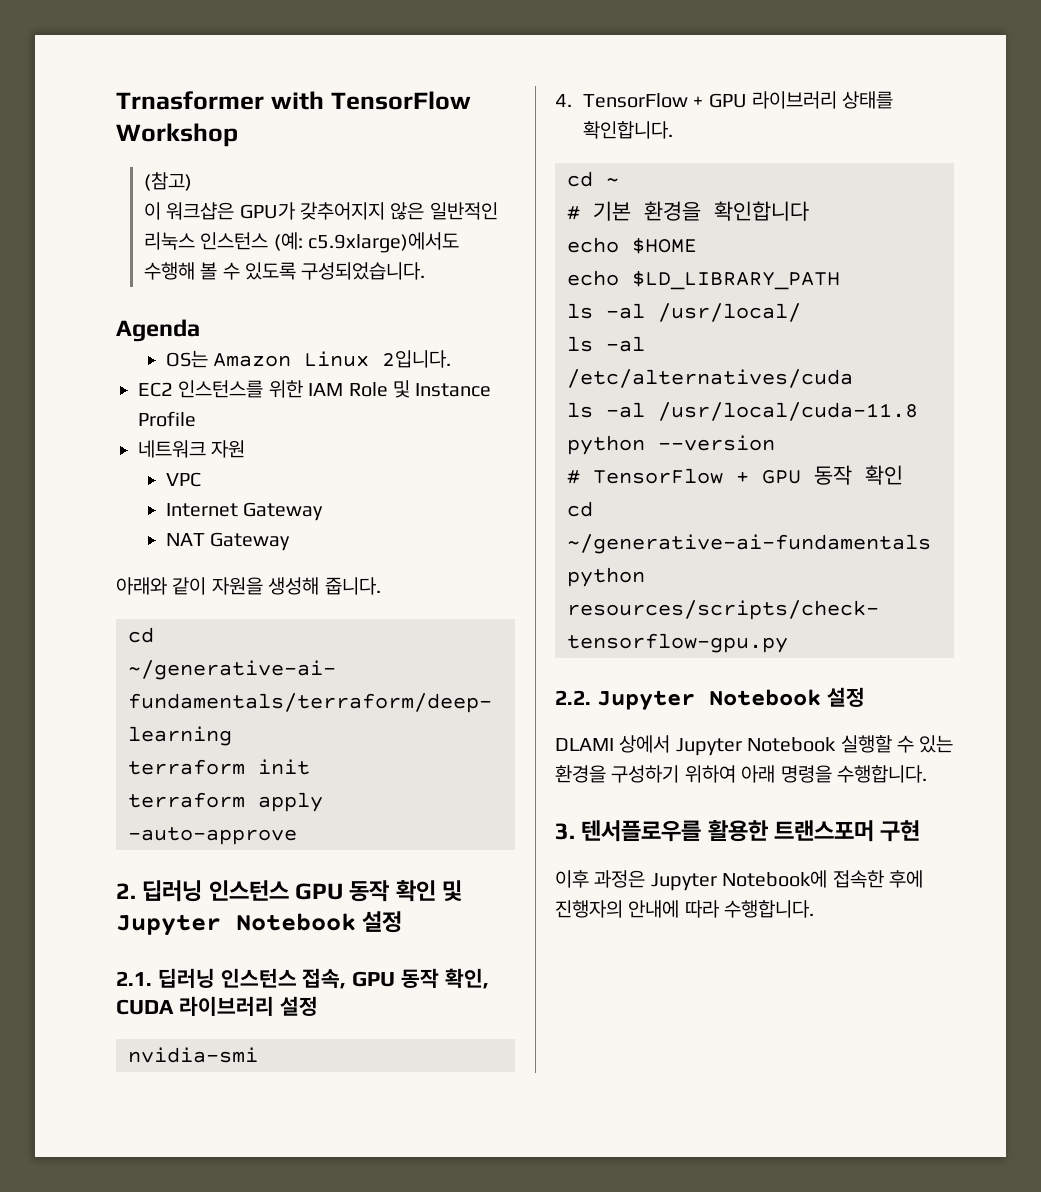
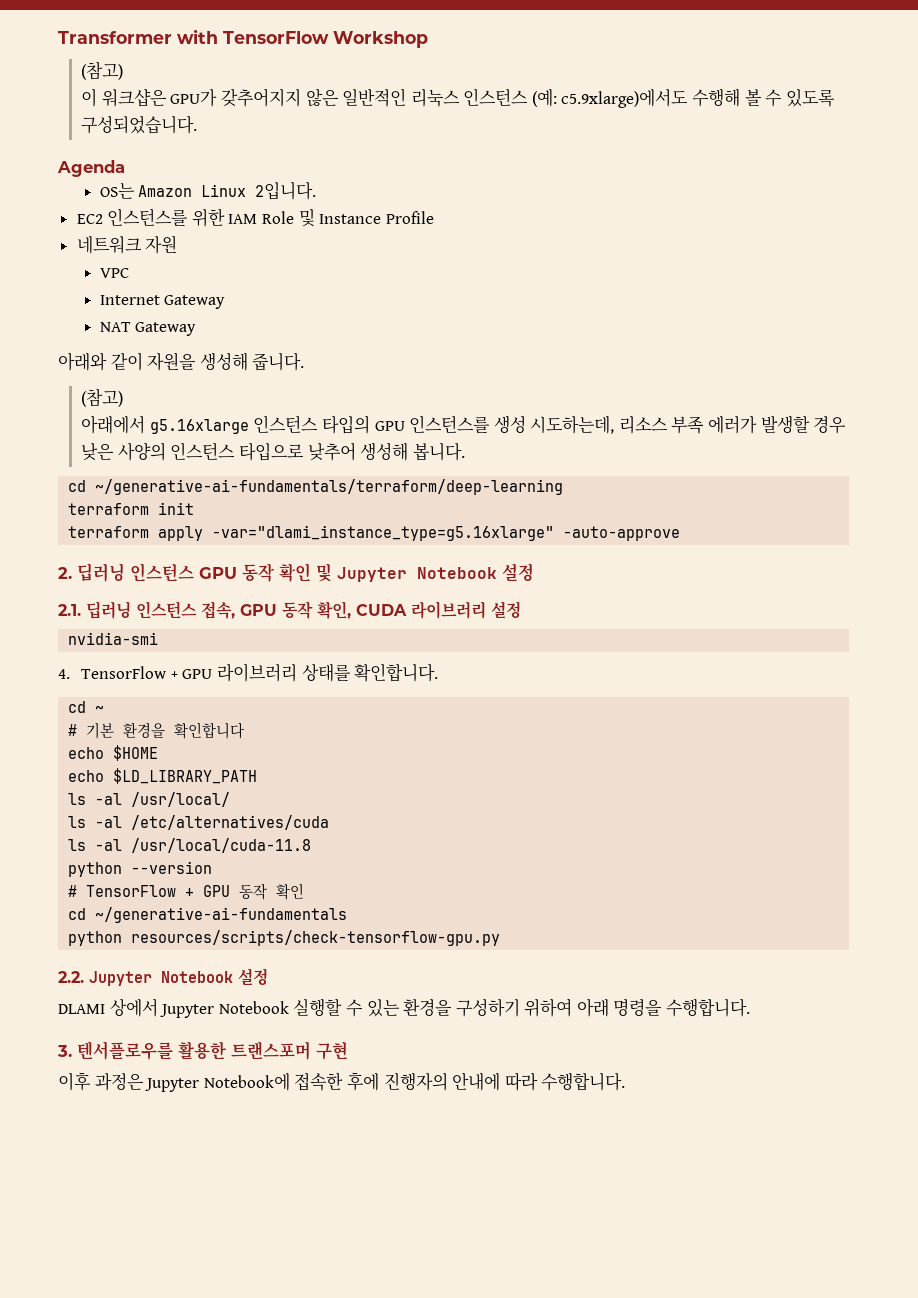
[116,91,264,110] Trnasformer -> [58,31,172,44] Transformer
(381, 586) none -> [81,388,124,407] [81,415,847,434] [81,442,465,461] // (참고) // 아래에서 g5.16xlarge 인스턴스 타입의 GPU 인스턴스를 생성 시도하는데, 리소스 부족 에러가 발생할 경우 낮은 사양의 인스턴스 타입으로 낮추어 생성해 봅니다.
(323, 802) none -> [212,525,555,541] -var="dlami_instance_type=g5.16xlarge"

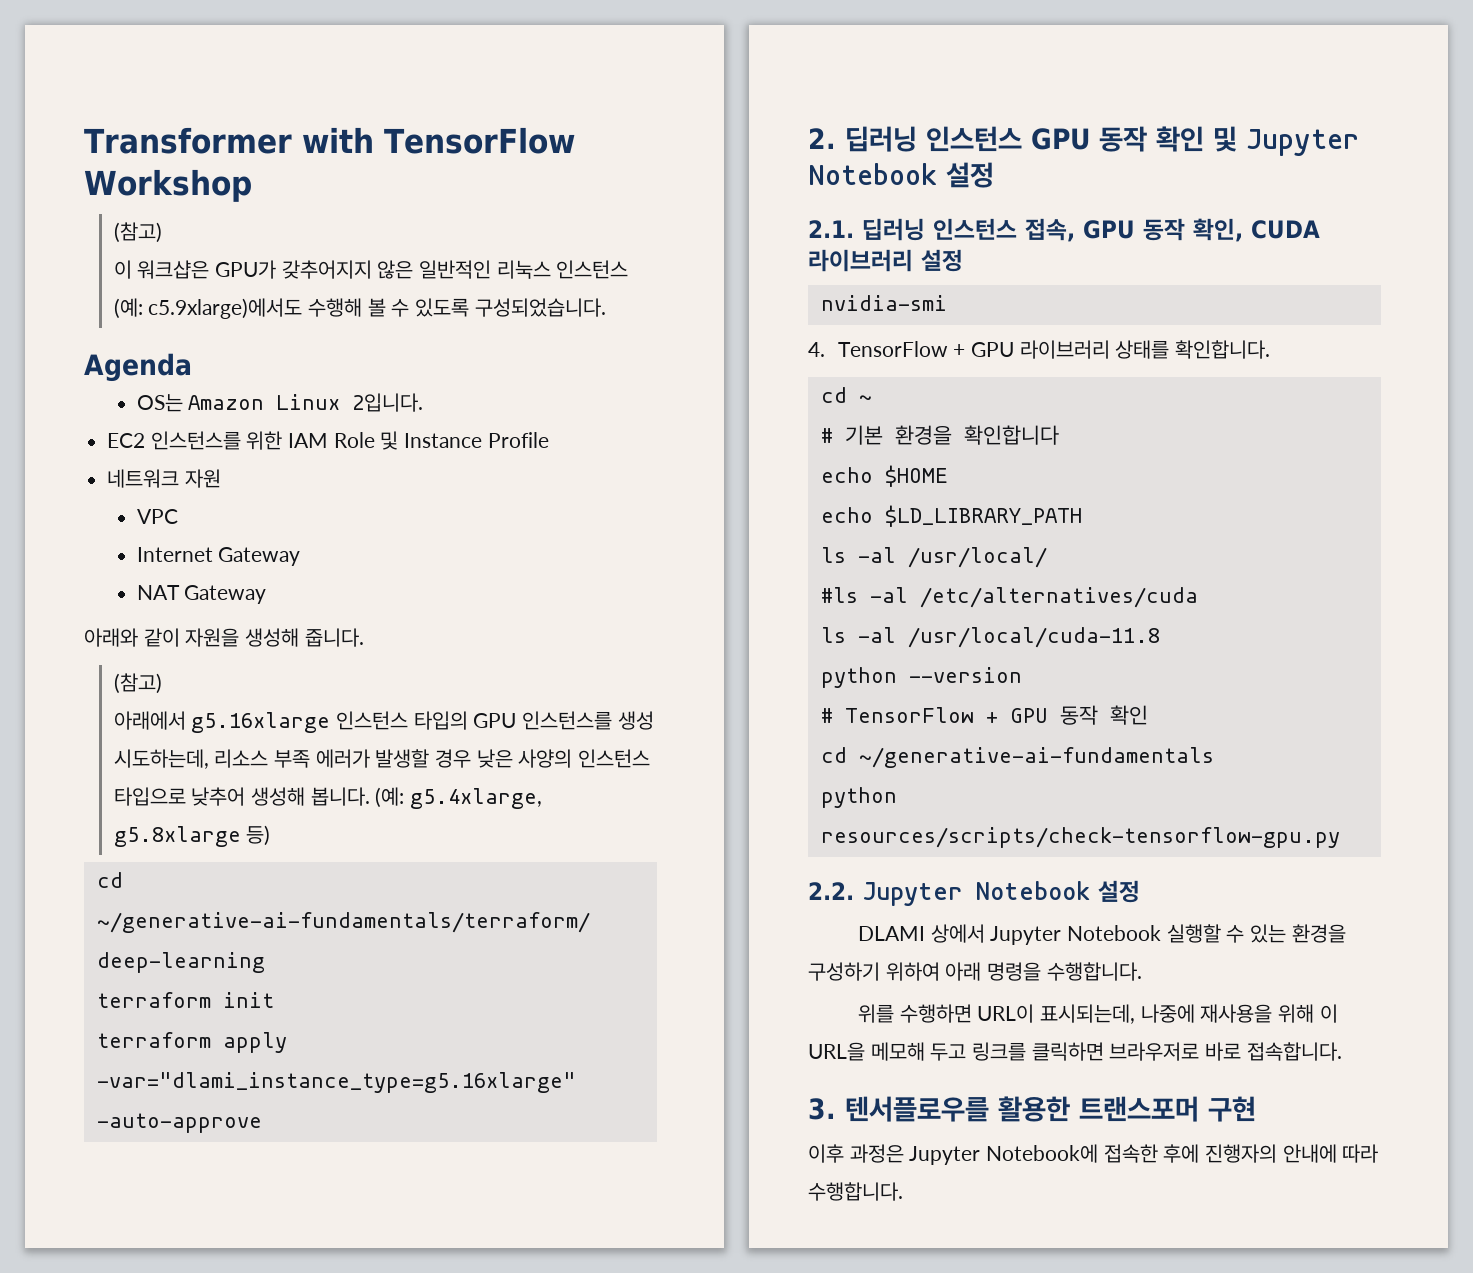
(465, 452) none -> [375,787,542,809] [113,825,271,847] (예: g5.4xlarge, g5.8xlarge 등)
[68,816,87,828] ls -> [820,587,858,603] #ls
(751, 1008) none -> [857,1004,1338,1024] [808,1042,1342,1061] // 위를 수행하면 URL이 표시되는데, 나중에 재사용을 위해 이 URL을 메모해 두고 링크를 클릭하면 브라우저로 바로 접속합니다.

